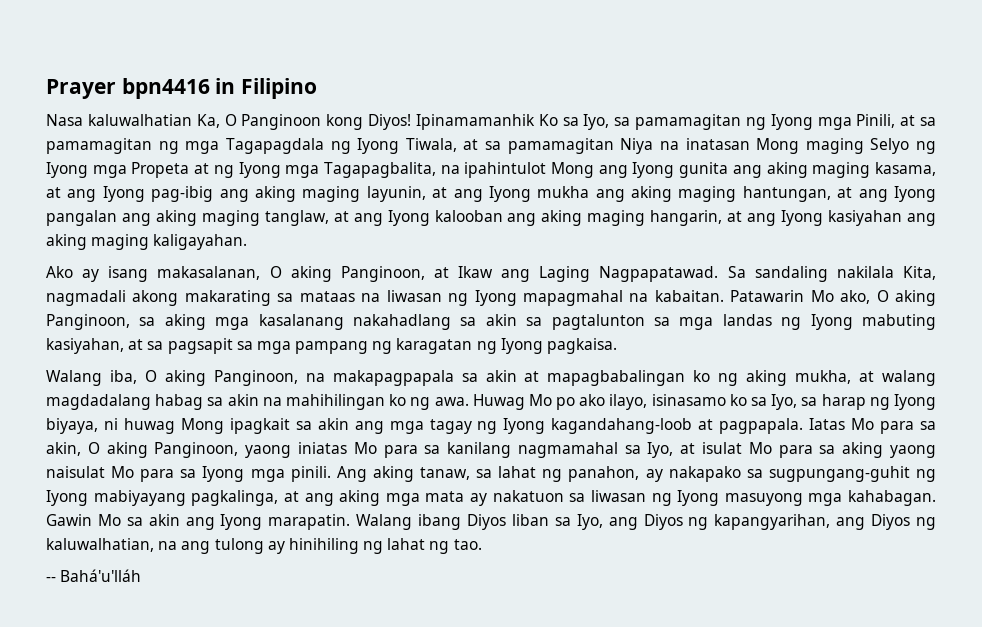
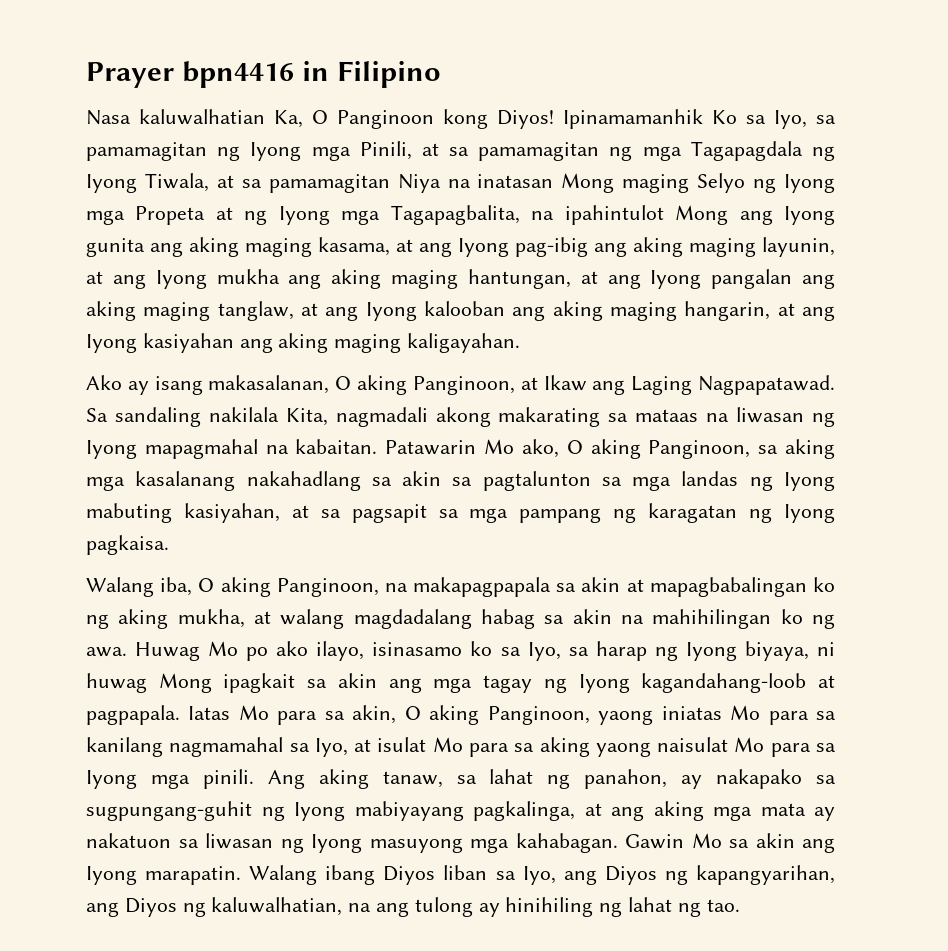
[46,569,142,582] // -- Bahá'u'lláh -> (740, 905) none

